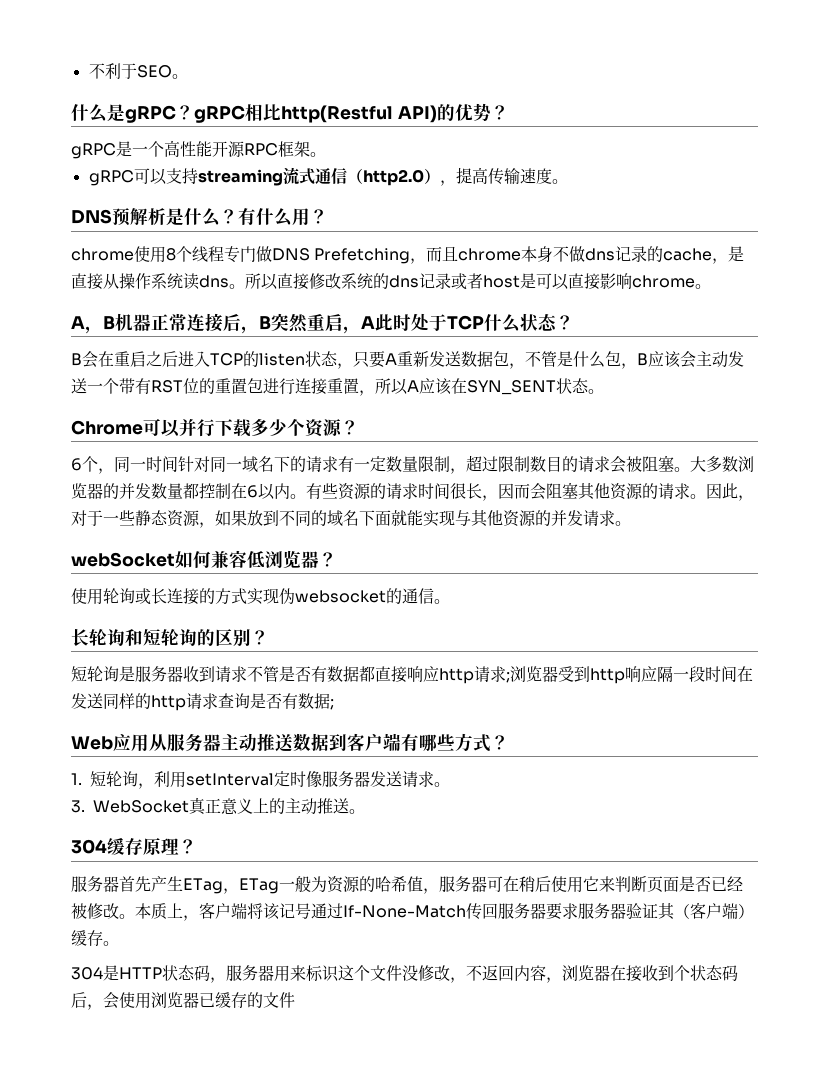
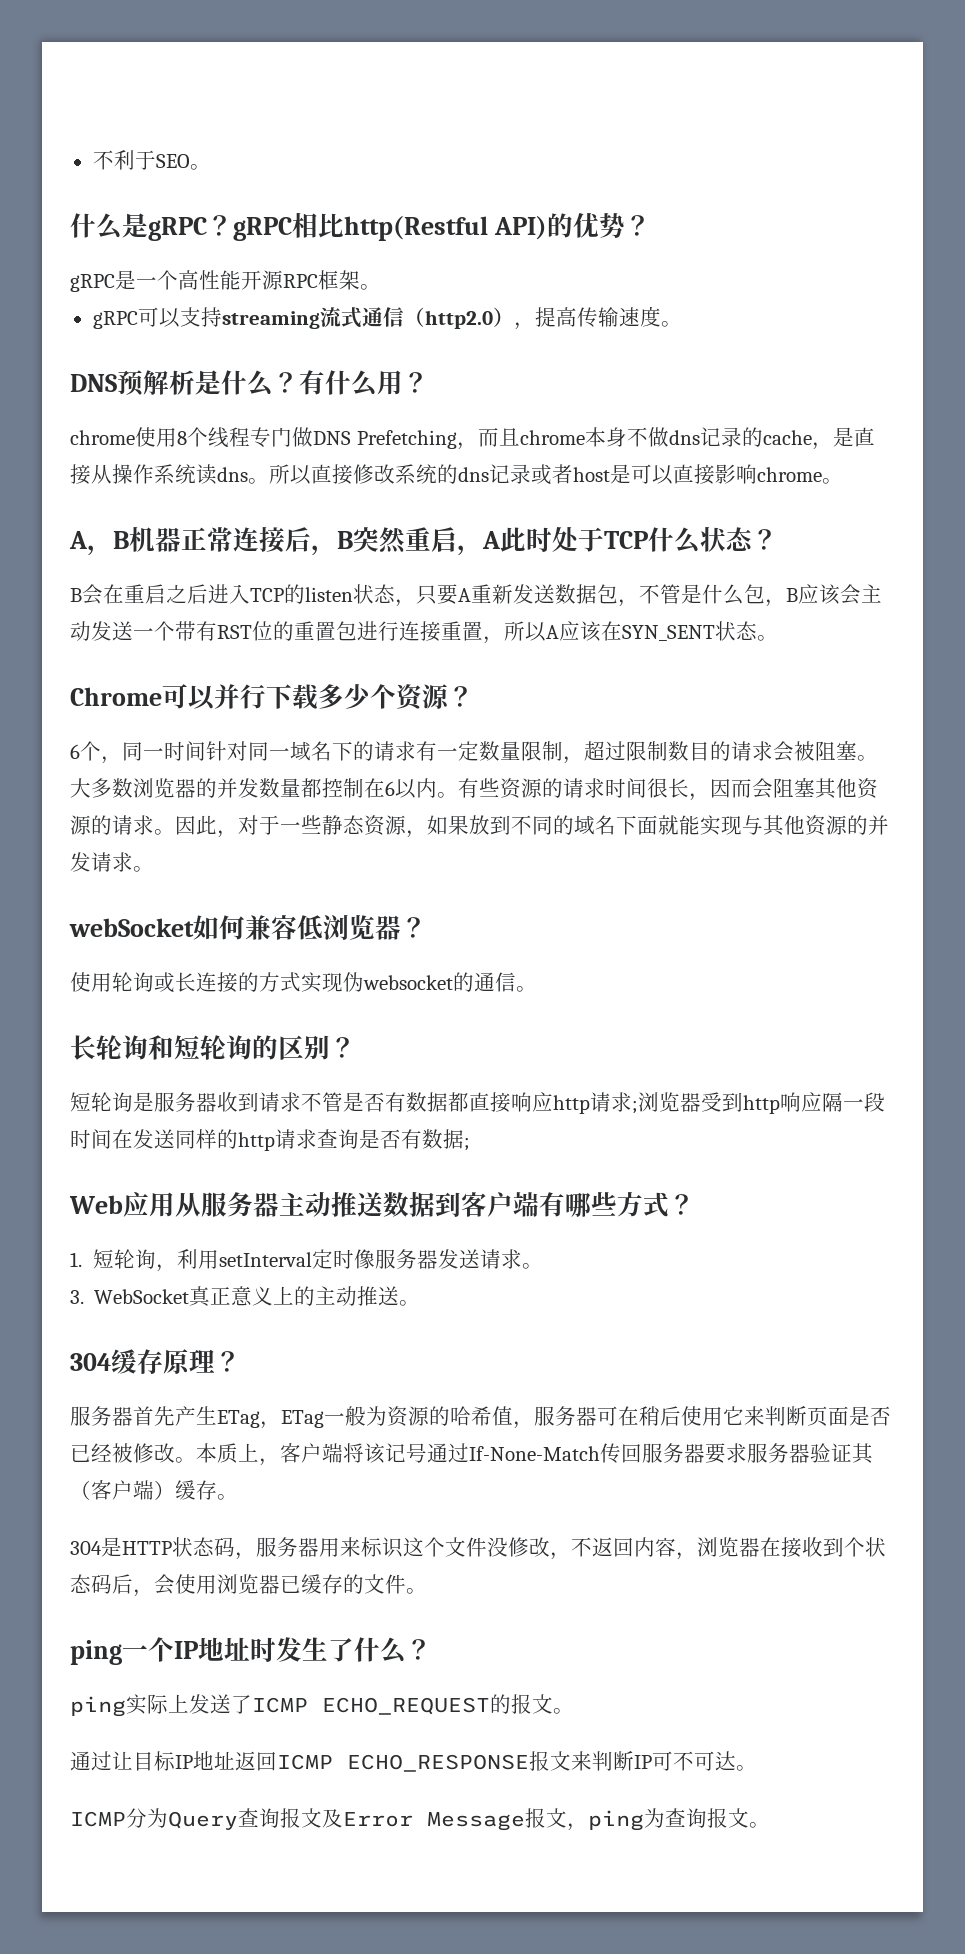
(295, 1000) none -> [406,1588,427,1594] [70,1637,432,1665] [70,1694,574,1717] [70,1751,757,1772] [70,1808,770,1831] 。 // ping一个IP地址时发生了什么？ // ping实际上发送了ICMP ECHO_REQUEST的报文。 // 通过让目标IP地址返回ICMP ECHO_RESPONSE报文来判断IP可不可达。 // ICMP分为Query查询报文及Error Message报文，ping为查询报文。

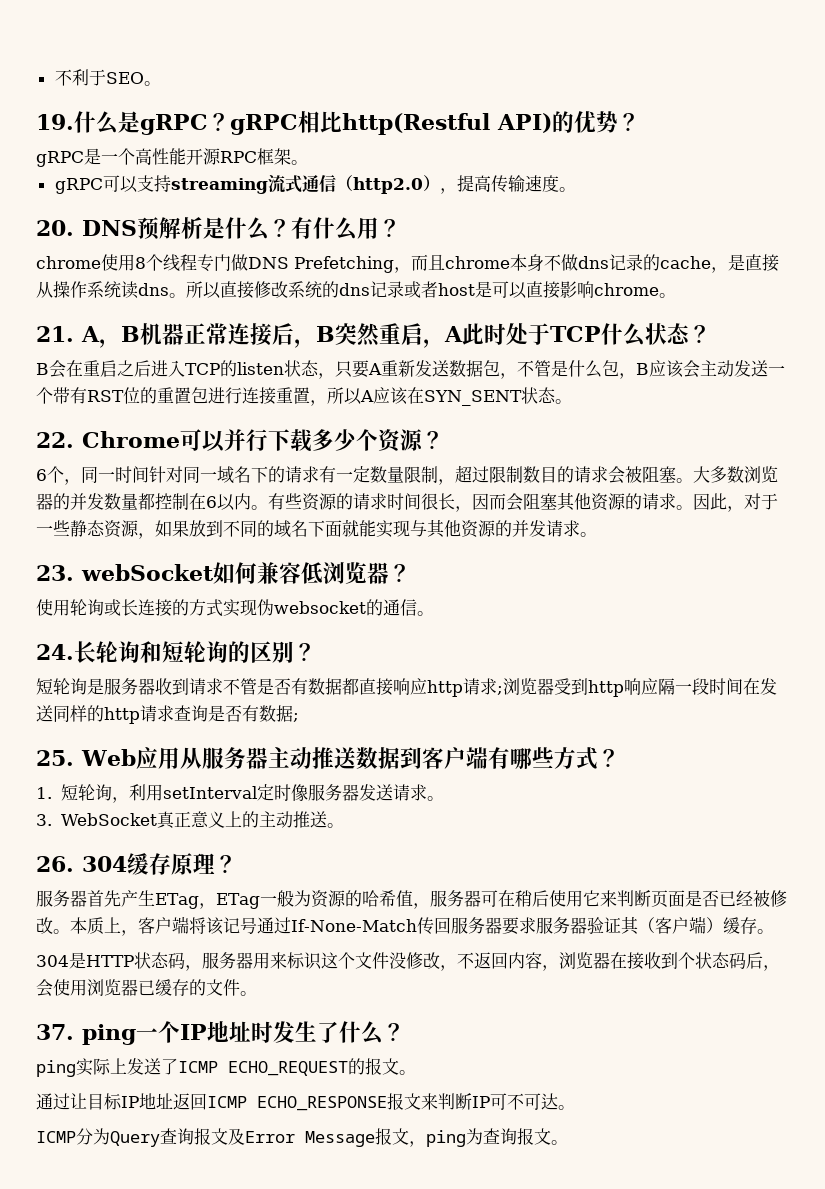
(211, 167) none -> [36,114,74,130] 19.
(682, 324) none -> [36,220,74,236] 20.
(843, 481) none -> [36,326,74,342] 21.
(778, 638) none -> [36,432,74,448] 22.
(154, 869) none -> [36,565,74,581] 23.
(537, 989) none -> [36,644,74,660] 24.
(470, 1144) none -> [36,750,74,766] 25.
(421, 1303) none -> [36,856,74,872] 26.
(427, 1591) none -> [36,1024,74,1040] 37.

